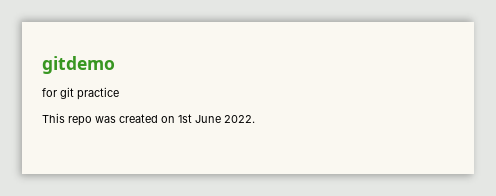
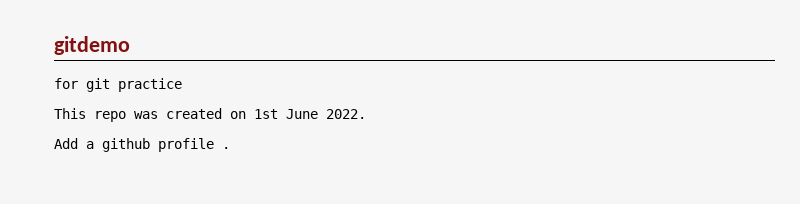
(255, 119) none -> [54,138,230,152] // Add a github profile .

